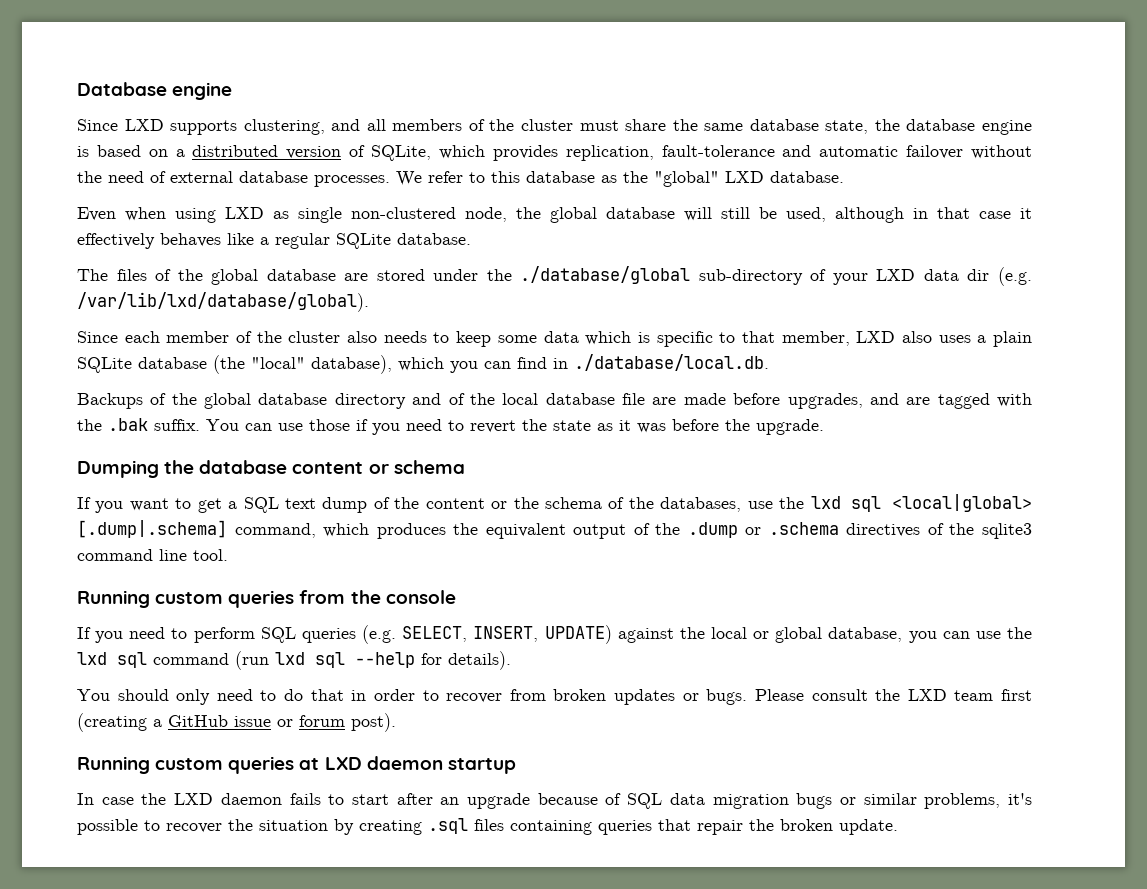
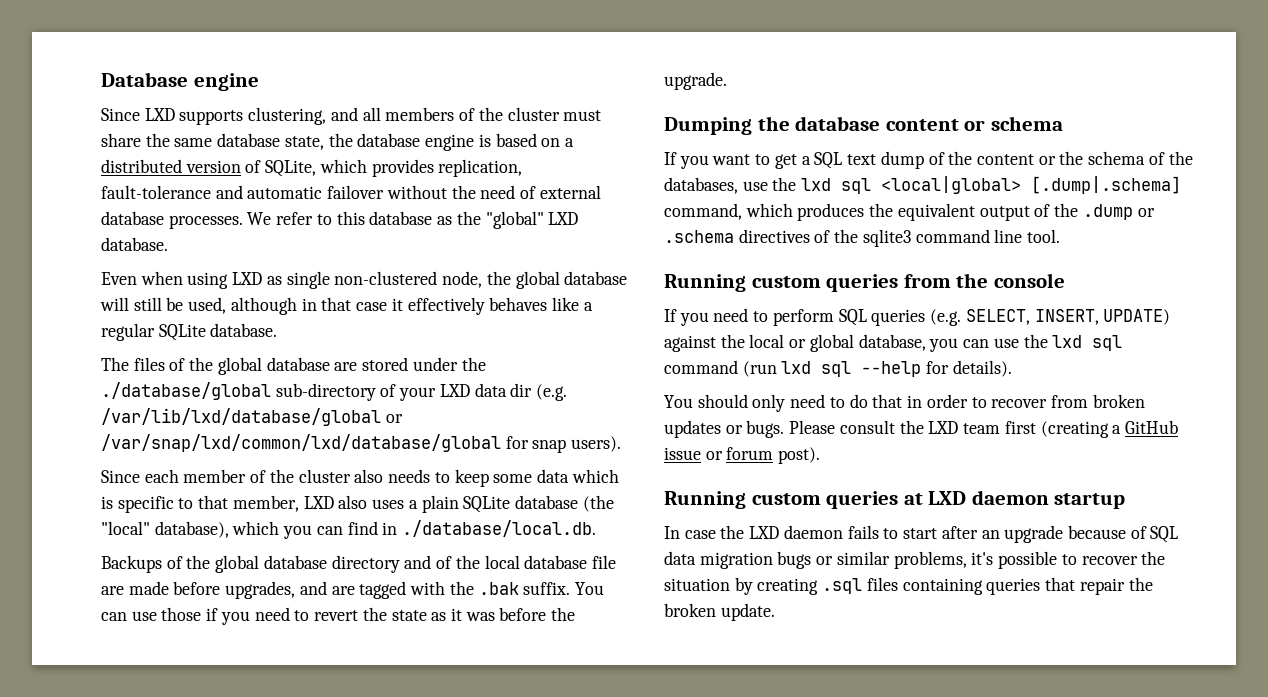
[77,292,369,312] /var/lib/lxd/database/global). -> [101,408,403,426] [101,434,622,453] /var/lib/lxd/database/global or /var/snap/lxd/common/lxd/database/global for snap users).

